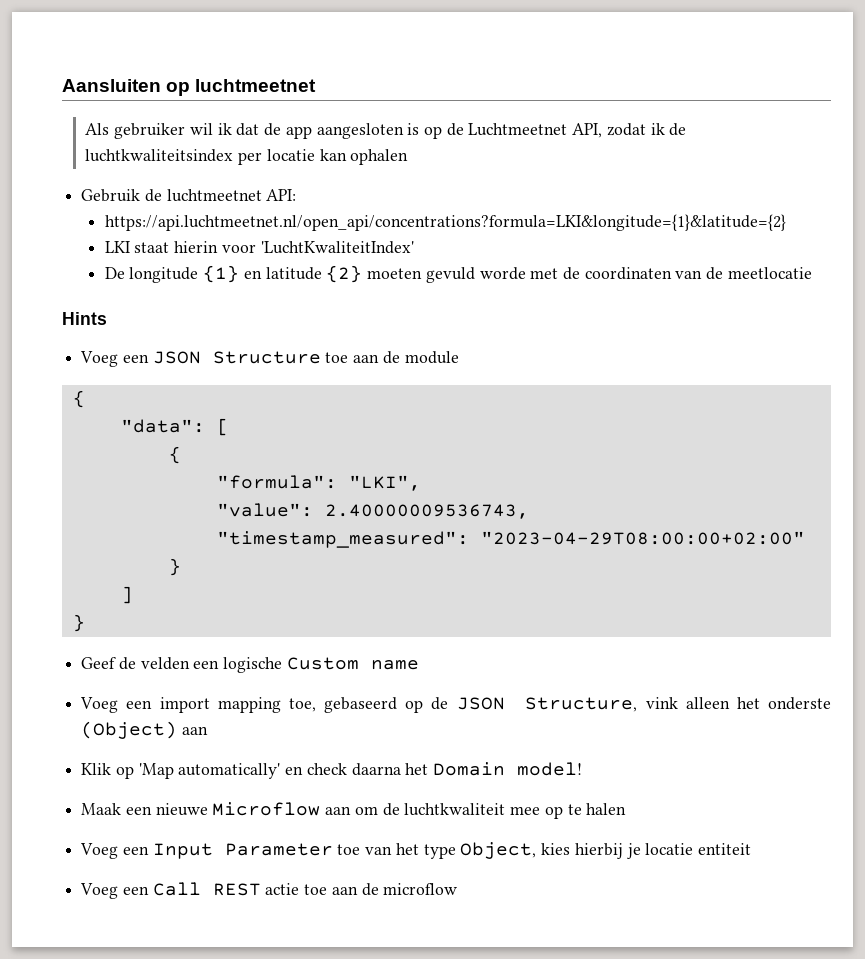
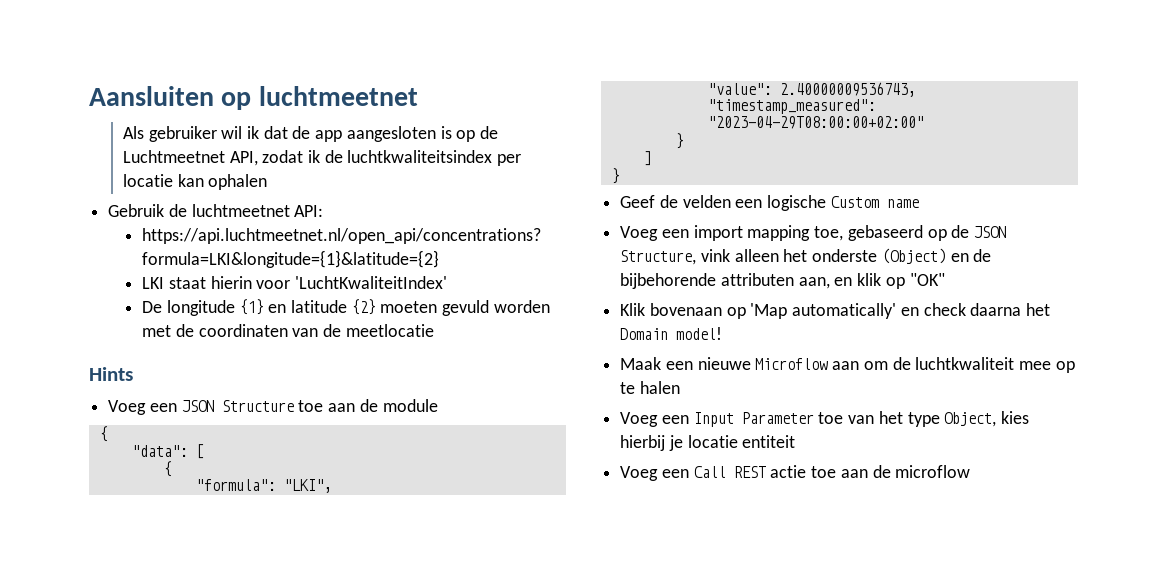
[479,267,526,280] worde -> [493,300,550,313] worden
[181,726,208,735] aan -> [950,249,992,262] [620,273,945,289] en de bijbehorende attributen aan, en klik op "OK"
(112, 769) none -> [649,303,722,316] bovenaan

